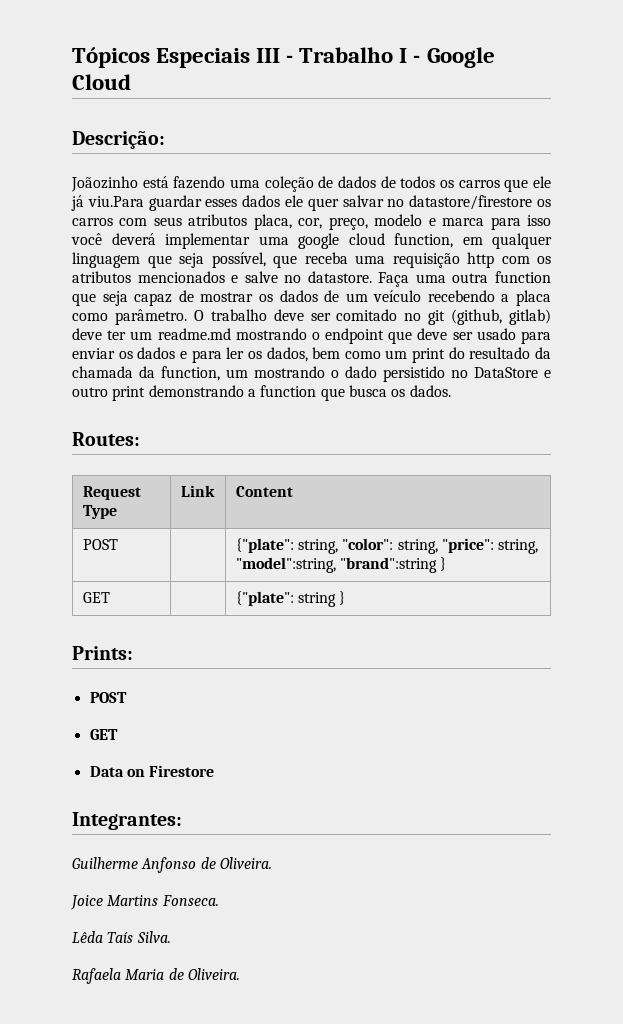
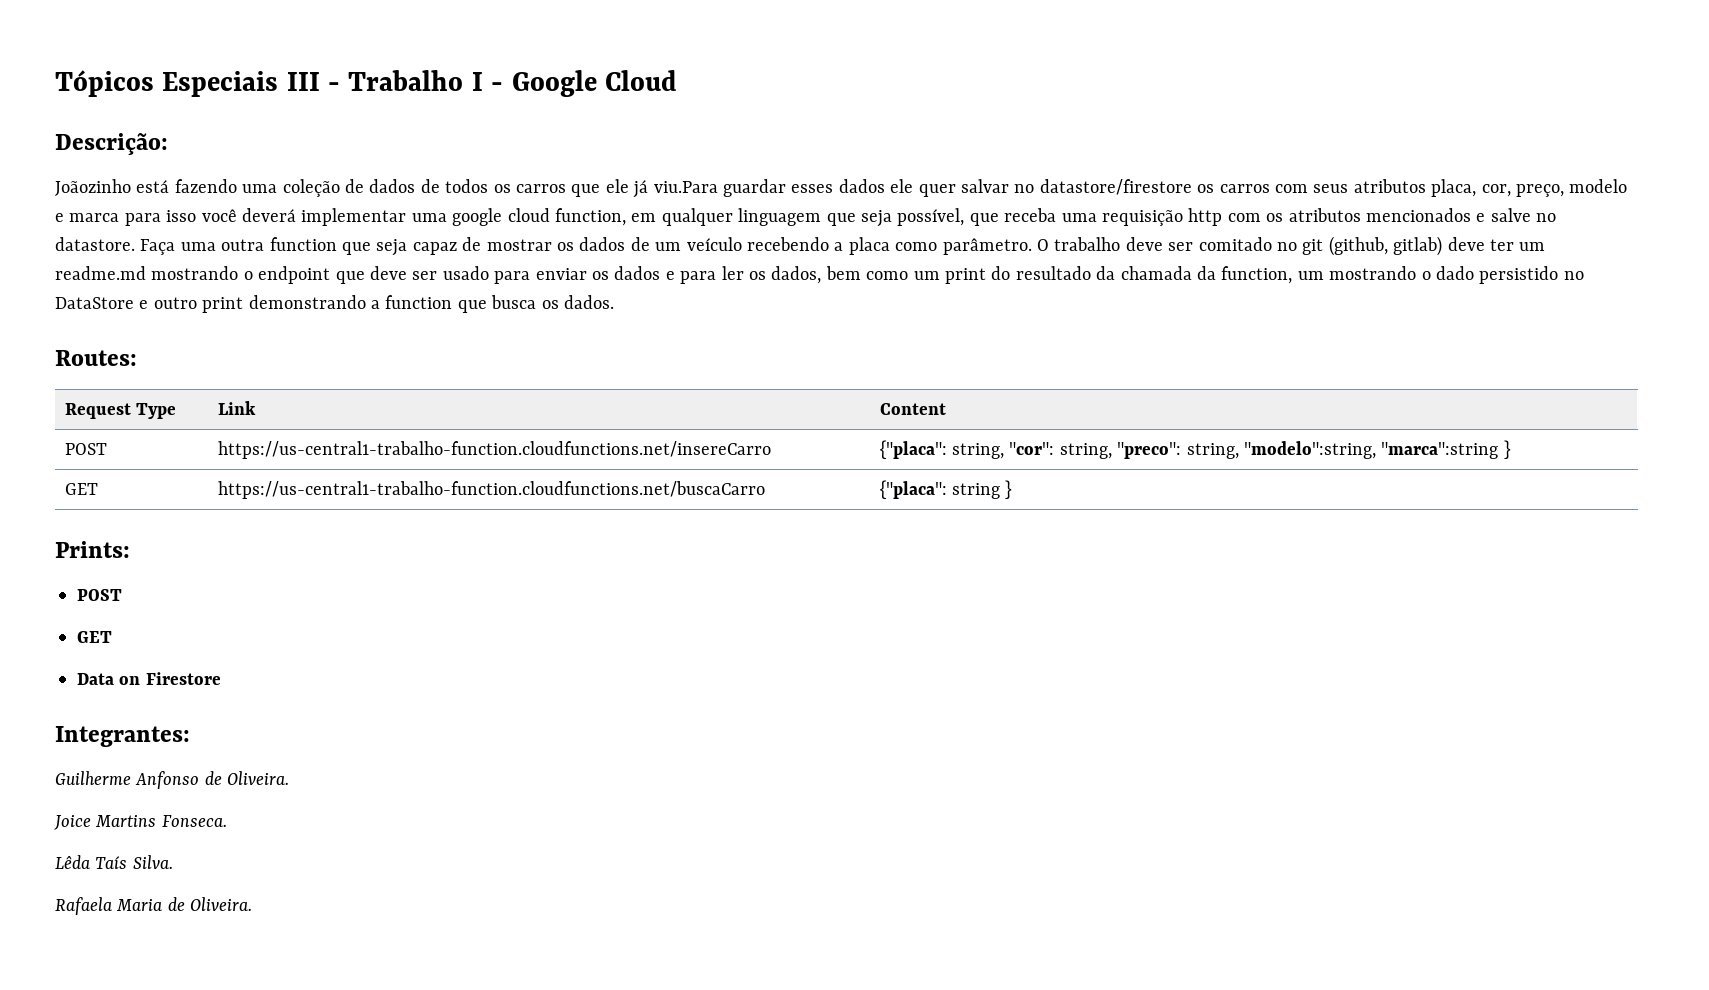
[235,538,539,554] [235,557,438,573] | {"plate": string, "color": string, "price": string, "model":string, "brand":string -> [217,441,771,459] [879,440,1499,459] https://us-central1-trabalho-function.cloudfunctions.net/insereCarro | {"placa": string, "cor": string, "preco": string, "modelo":string, "marca":string
[235,591,294,606] | {"plate": -> [217,481,765,499] [879,480,947,499] https://us-central1-trabalho-function.cloudfunctions.net/buscaCarro | {"placa":

